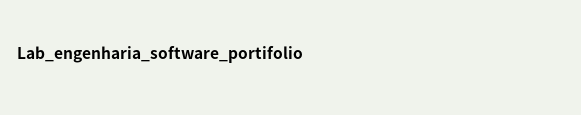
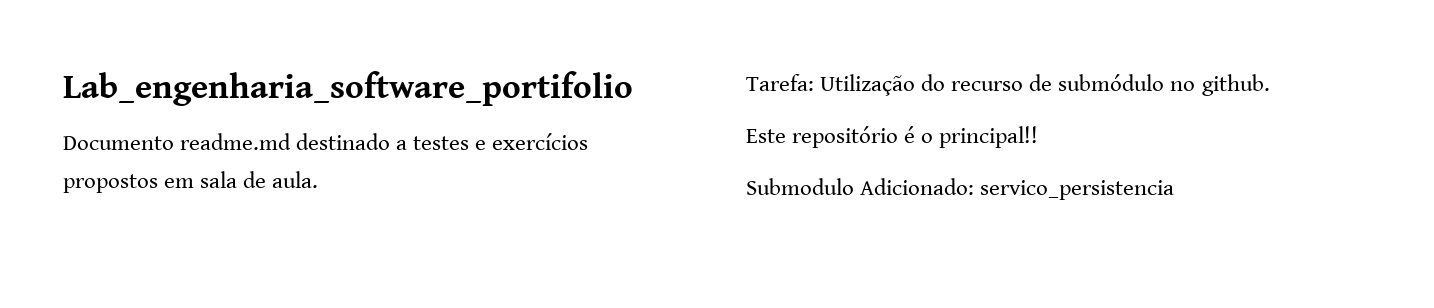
(303, 54) none -> [63,133,589,150] [63,171,319,193] [746,74,1270,96] [746,126,1039,148] [746,178,1175,200] // Documento readme.md destinado a testes e exercícios propostos em sala de aula. // Tarefa: Utilização do recurso de submódulo no github. // Este repositório é o principal!! // Submodulo Adicionado: servico_persistencia

